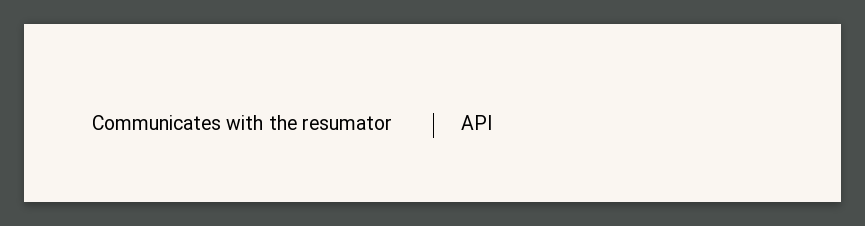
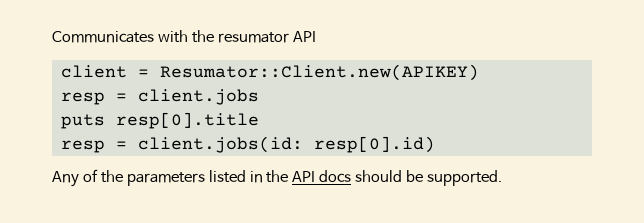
(492, 122) none -> [60,64,479,81] [60,89,259,105] [60,112,259,129] [60,136,435,153] [52,169,503,187] // client = Resumator::Client.new(APIKEY) // resp = client.jobs // puts resp[0].title // resp = client.jobs(id: resp[0].id) // Any of the parameters listed in the API docs should be supported.

